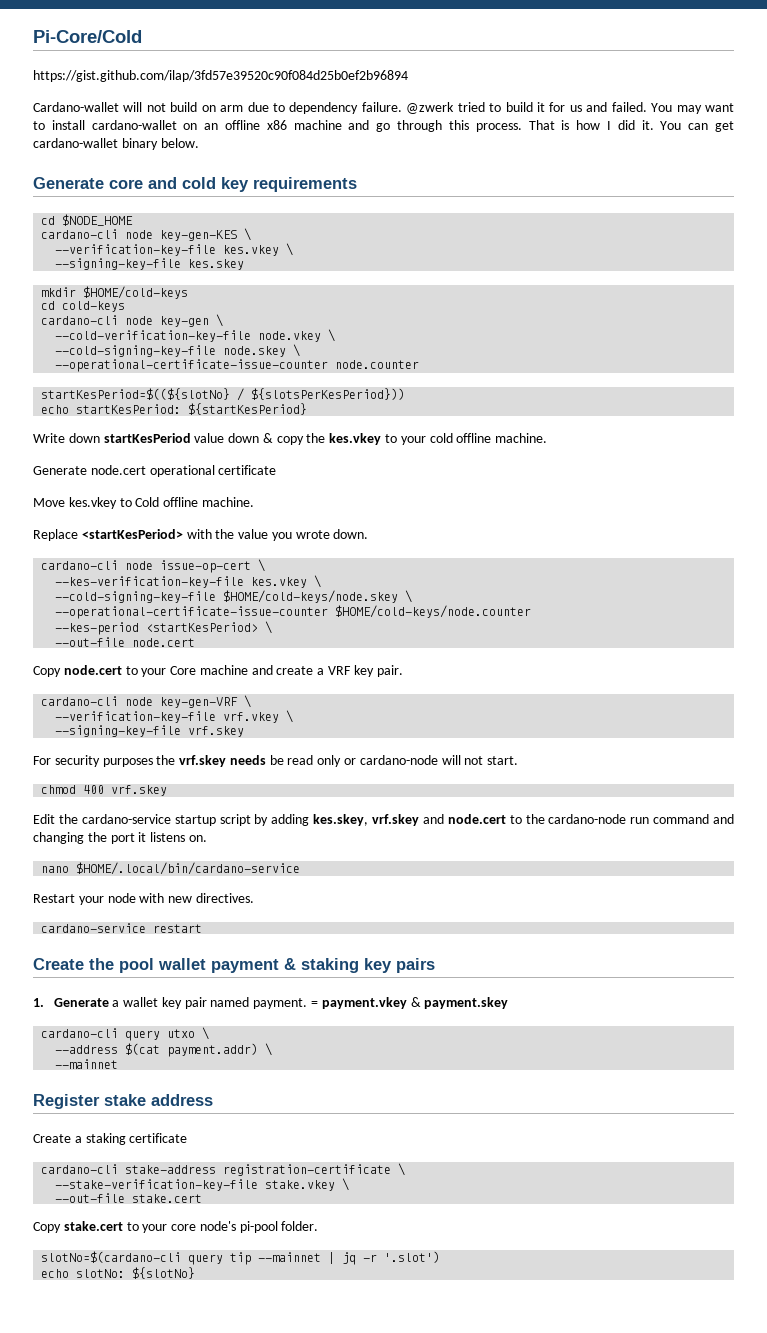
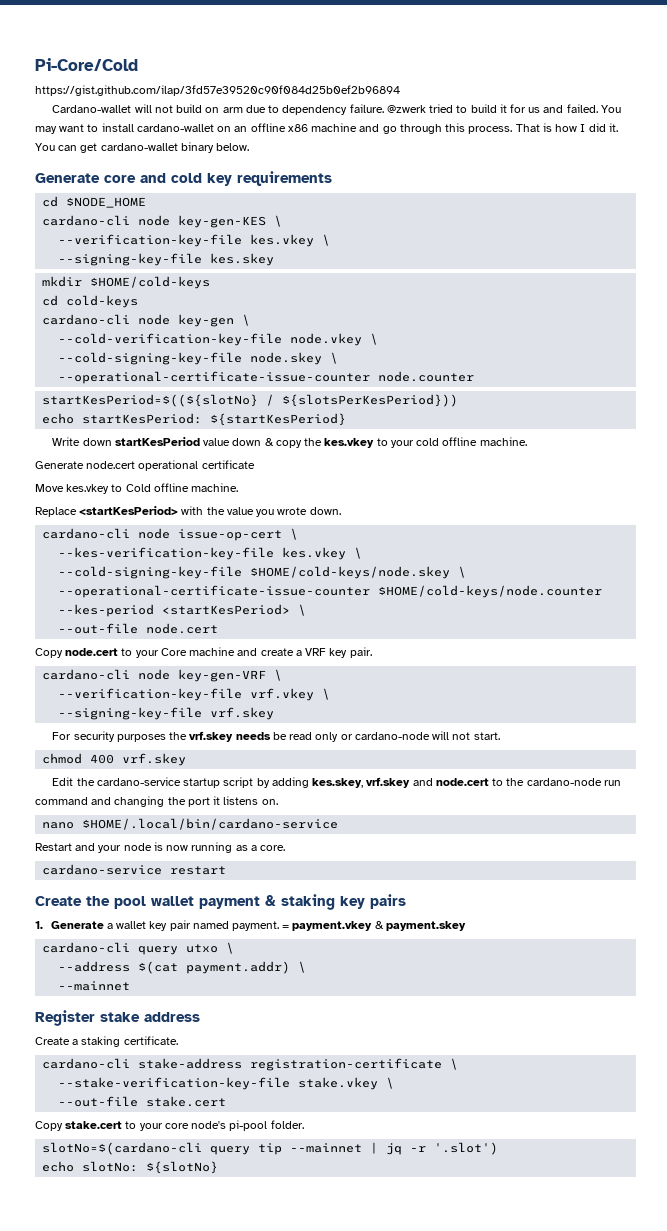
(75, 898) none -> [75,843,96,851] and
[139,893,254,903] with new directives. -> [153,842,286,853] is now running as a core.
[129,1133,188,1143] certificate -> [123,1036,178,1045] certificate.

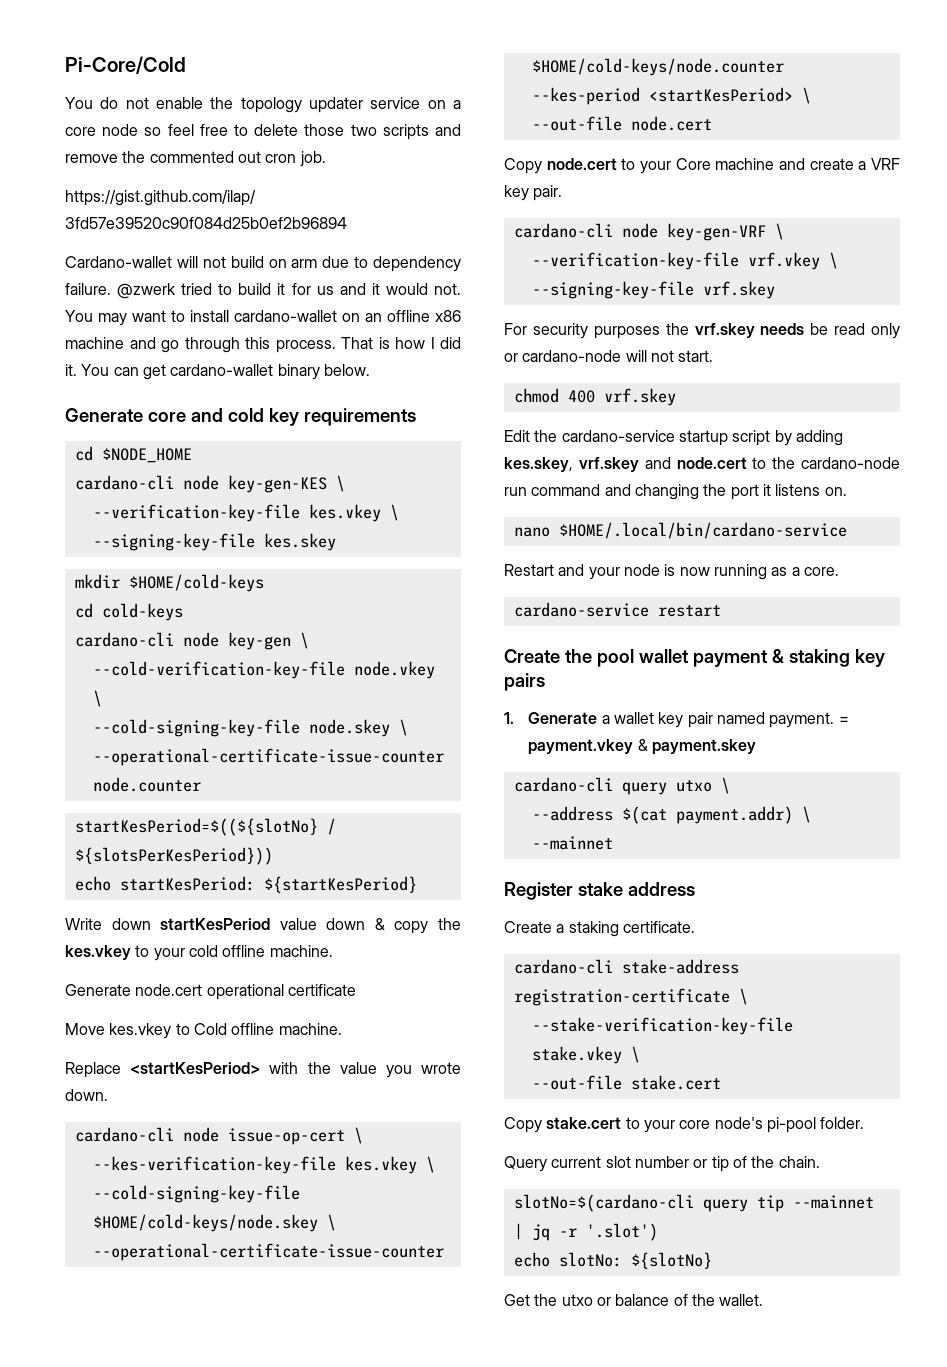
(138, 64) none -> [65,97,461,113] [65,124,461,140] [65,151,326,167] // You do not enable the topology updater service on a core node so feel free to delete those two scripts and remove the commented out cron job.
[566,104,598,113] failed. -> [371,283,461,295] it would not.
(304, 1124) none -> [504,1156,820,1172] // Query current slot number or tip of the chain.
(219, 1167) none -> [504,1294,764,1306] // Get the utxo or balance of the wallet.

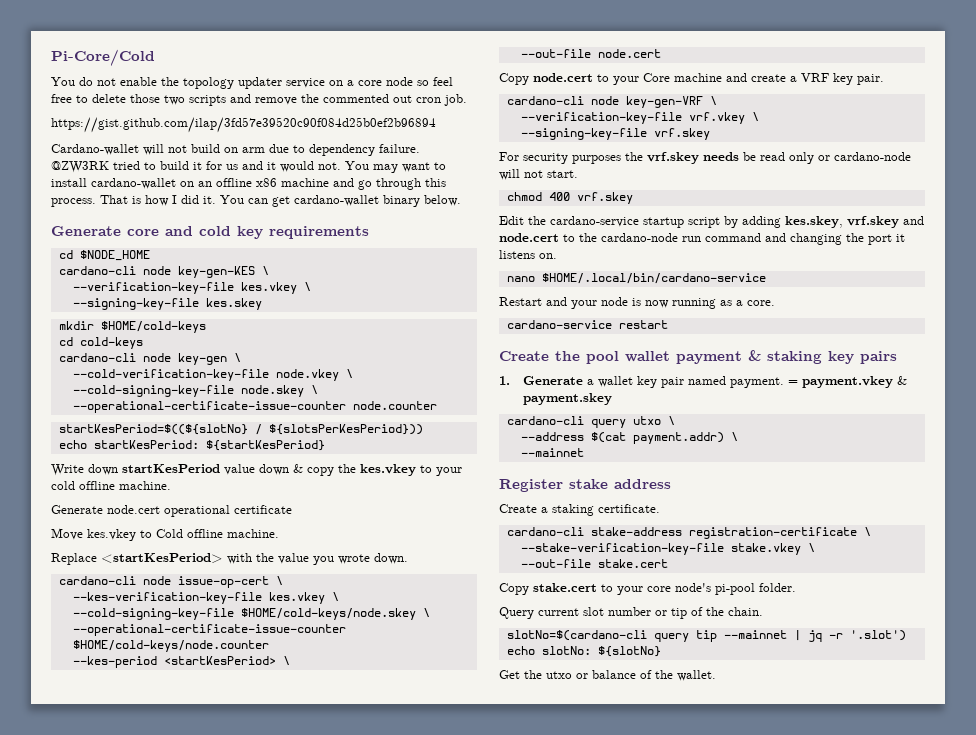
[117,283,177,299] @zwerk -> [51,161,109,173] @ZW3RK

